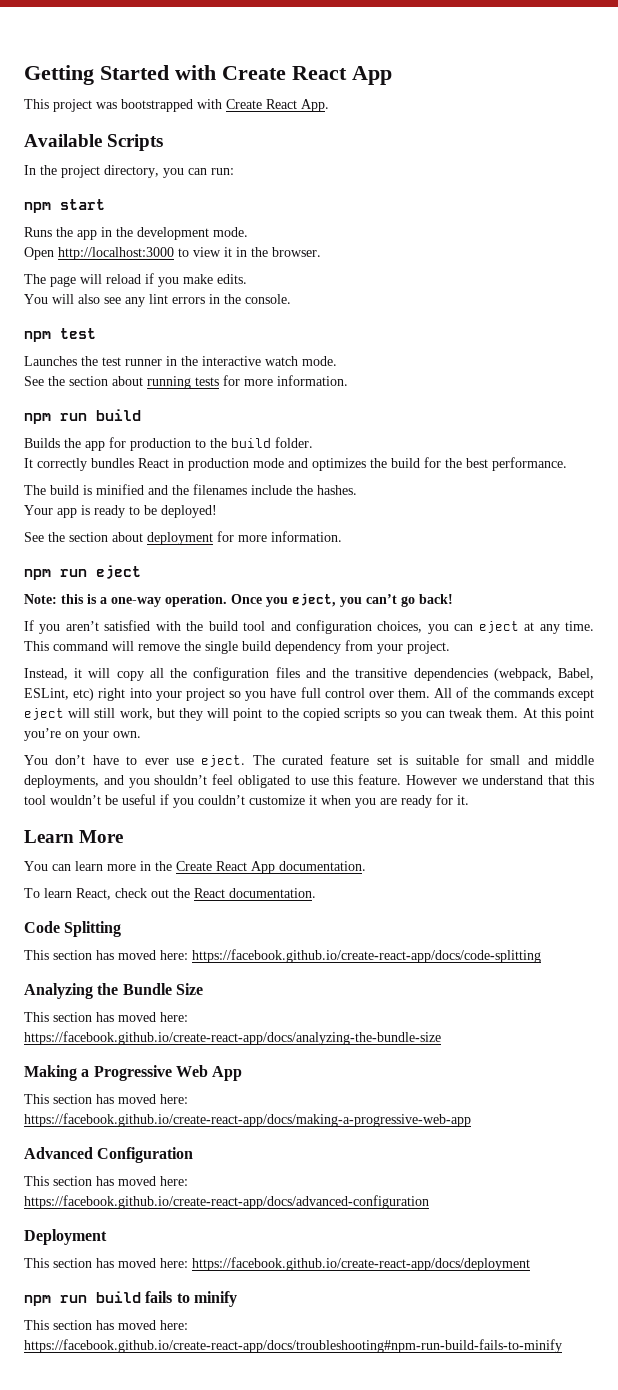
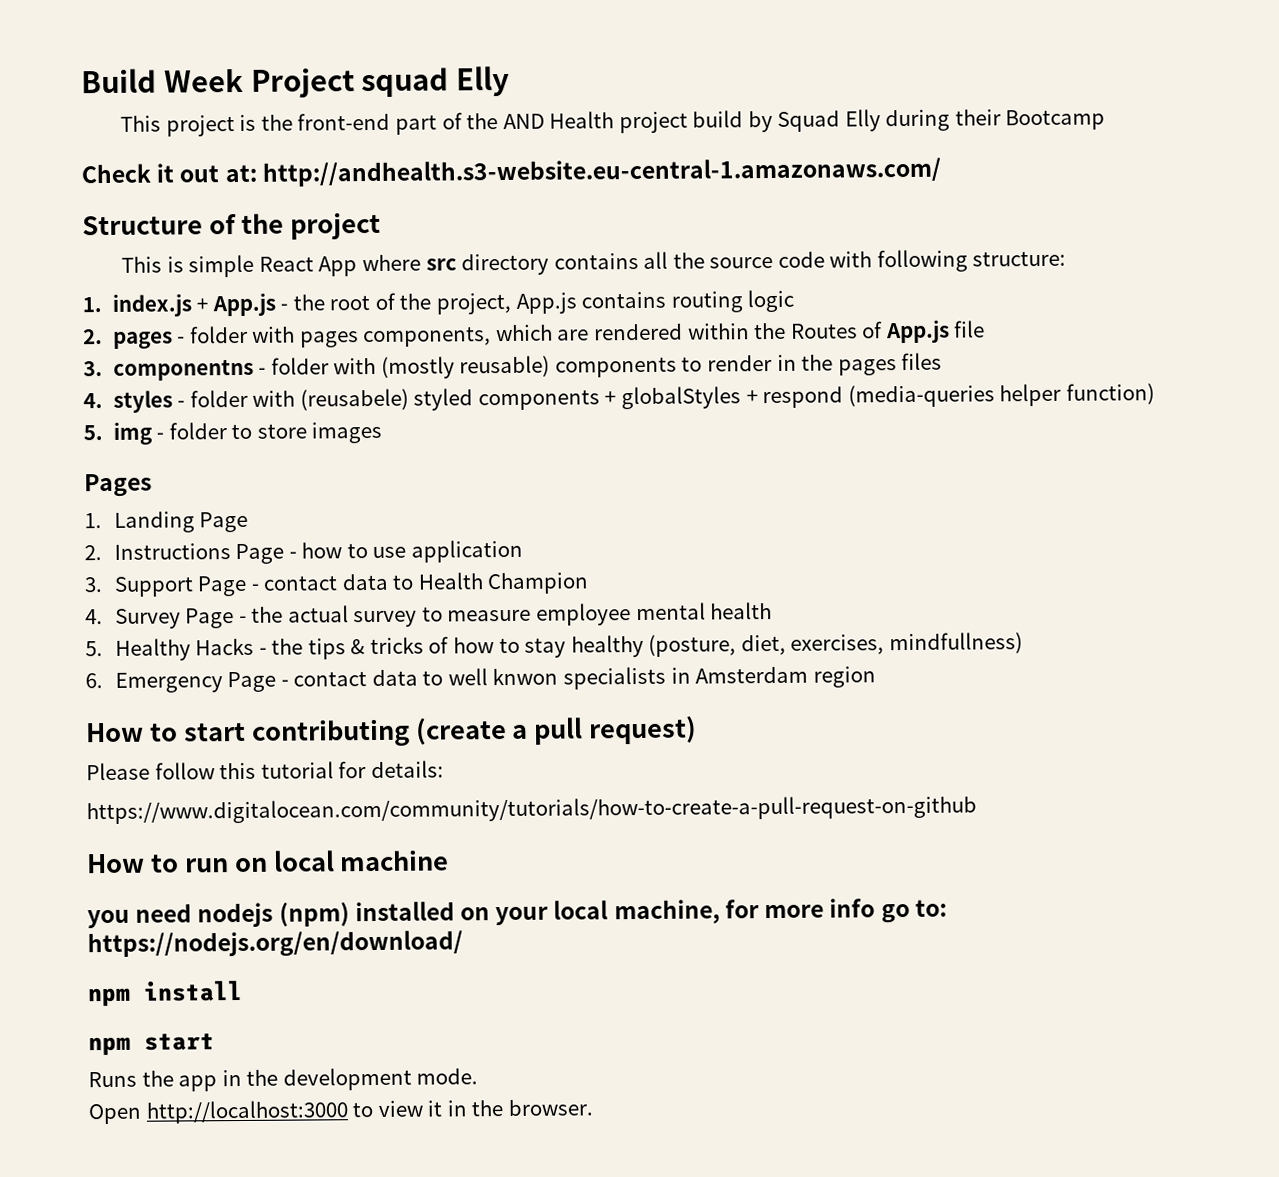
[24,65,392,85] [24,99,329,112] [24,134,164,151] [24,165,234,178] Getting Started with Create React App // This project was bootstrapped with Create React App. // Available Scripts // In the project directory, you can run: -> [81,65,511,98] [120,109,1106,137] [81,157,941,187] [82,211,381,240] [121,249,1067,278] [82,289,795,317] [83,319,986,349] [83,352,943,381] [83,383,1155,413] [83,421,383,445] [84,473,152,498] [84,511,249,533] [84,539,523,565] [84,572,590,597] [85,602,773,629] [85,632,1023,661] [85,666,876,693] [85,715,698,747] [86,760,444,781] [86,795,977,825] [86,849,450,874] [87,898,947,929] [87,930,463,959] [87,979,243,1007] Build Week Project squad Elly // This project is the front-end part of the AND Health project build by Squad Elly during their Bootcamp // Check it out at: http://andhealth.s3-website.eu-central-1.amazonaws.com/ // Structure of the project // This is simple React App where src directory contains all the source code with following structure: // 1. index.js + App.js - the root of the project, App.js contains routing logic // 2. pages - folder with pages components, which are rendered within the Routes of App.js file // 3. componentns - folder with (mostly reusable) components to render in the pages files // 4. styles - folder with (reusabele) styled components + globalStyles + respond (media-queries helper function) // 5. img - folder to store images // Pages // 1. Landing Page // 2. Instructions Page - how to use application // 3. Support Page - contact data to Health Champion // 4. Survey Page - the actual survey to measure employee mental health // 5. Healthy Hacks - the tips & tricks of how to stay healthy (posture, diet, exercises, mindfullness) // 6. Emergency Page - contact data to well knwon specialists in Amsterdam region // How to start contributing (create a pull request) // Please follow this tutorial for details: // https://www.digitalocean.com/community/tutorials/how-to-create-a-pull-request-on-github // How to run on local machine // you need nodejs (npm) installed on your local machine, for more info go to: https://nodejs.org/en/download/ // npm install
[24,273,247,287] [24,294,291,307] [24,328,96,342] [24,356,337,366] [24,375,348,389] [24,409,141,424] [24,437,313,451] [24,457,567,471] [24,484,357,495] [24,505,217,518] [24,531,342,545] [24,565,141,580] [24,593,453,607] [24,620,594,634] [24,640,450,654] [24,667,594,681] [24,687,595,701] [24,708,595,721] [24,728,141,741] [24,754,594,767] [24,774,594,788] [24,794,469,808] [24,830,124,843] [24,861,366,874] [24,888,316,900] [24,921,122,937] [24,949,541,963] [24,983,203,999] [24,1012,188,1022] [24,1031,441,1045] [24,1065,243,1081] [24,1094,188,1104] [24,1113,471,1127] [24,1147,194,1163] [24,1176,188,1186] [24,1195,429,1209] [24,1229,107,1245] [24,1257,530,1271] [24,1291,237,1307] [24,1320,188,1330] [24,1339,562,1353] // The page will reload if you make edits. // You will also see any lint errors in the console. // npm test // Launches the test runner in the interactive watch mode. // See the section about running tests for more information. // npm run build // Builds the app for production to the build folder. // It correctly bundles React in production mode and optimizes the build for the best performance. // The build is minified and the filenames include the hashes. // Your app is ready to be deployed! // See the section about deployment for more information. // npm run eject // Note: this is a one-way operation. Once you eject, you can’t go back! // If you aren’t satisfied with the build tool and configuration choices, you can eject at any time. This command will remove the single build dependency from your project. // Instead, it will copy all the configuration files and the transitive dependencies (webpack, Babel, ESLint, etc) right into your project so you have full control over them. All of the commands except eject will still work, but they will point to the copied scripts so you can tweak them. At this point you’re on your own. // You don’t have to ever use eject. The curated feature set is suitable for small and middle deployments, and you shouldn’t feel obligated to use this feature. However we understand that this tool wouldn’t be useful if you couldn’t customize it when you are ready for it. // Learn More // You can learn more in the Create React App documentation. // To learn React, check out the React documentation. // Code Splitting // This section has moved here: https://facebook.github.io/create-react-app/docs/code-splitting // Analyzing the Bundle Size // This section has moved here: https://facebook.github.io/create-react-app/docs/analyzing-the-bundle-size // Making a Progressive Web App // This section has moved here: https://facebook.github.io/create-react-app/docs/making-a-progressive-web-app // Advanced Configuration // This section has moved here: https://facebook.github.io/create-react-app/docs/advanced-configuration // Deployment // This section has moved here: https://facebook.github.io/create-react-app/docs/deployment // npm run build fails to minify // This section has moved here: https://facebook.github.io/create-react-app/docs/troubleshooting#npm-run-build-fails-to-minify -> (593, 1108) none

